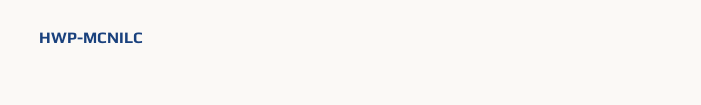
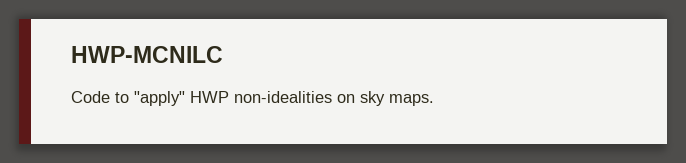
(143, 38) none -> [71,91,434,106] // Code to "apply" HWP non-idealities on sky maps.

